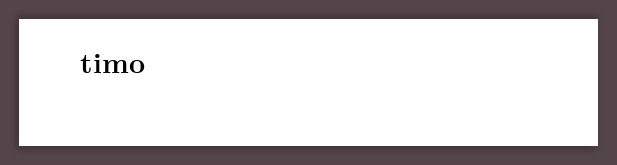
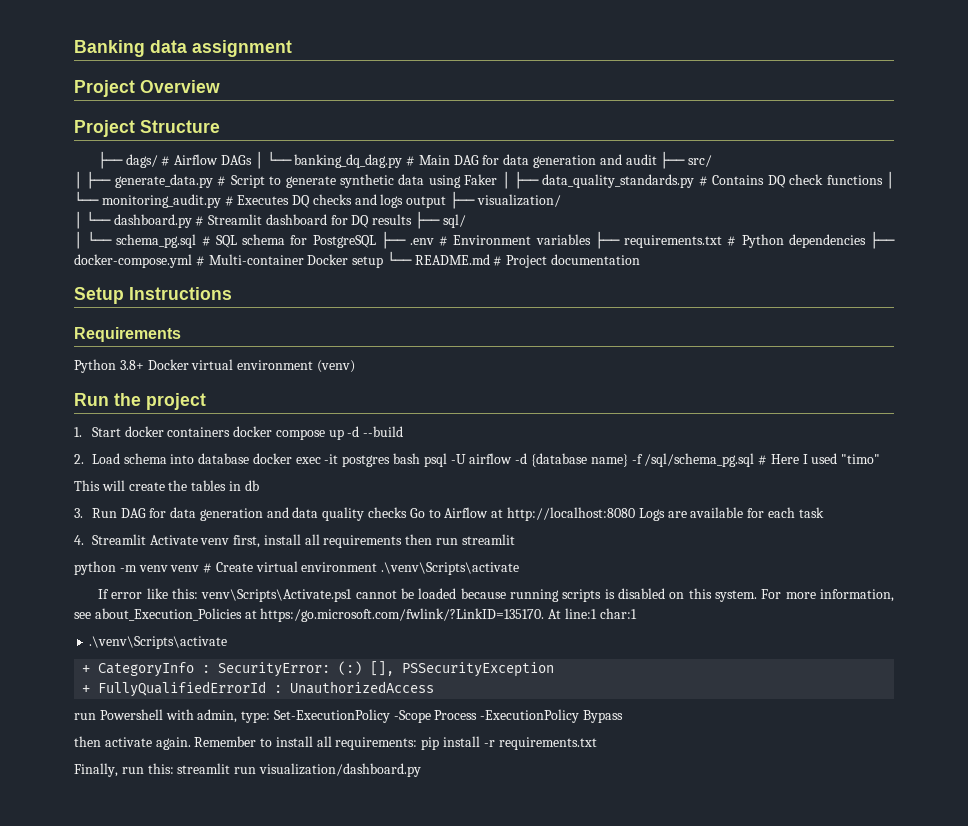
[80,54,145,73] timo -> [74,40,292,57] [74,80,220,97] [74,120,220,137] [97,151,713,169] [74,171,895,189] [74,191,561,209] [74,211,466,229] [74,231,895,249] [74,251,641,268] [74,287,232,304] [74,327,181,342] [74,359,355,373] [74,393,206,410] [74,426,404,440] [74,453,881,467] [74,480,259,491] [74,507,824,521] [74,534,515,548] [74,561,520,575] [97,588,894,602] [74,608,637,622] [89,636,228,649] [82,661,555,677] [82,681,435,697] [74,709,624,723] [74,736,597,750] [74,763,421,777] Banking data assignment // Project Overview // Project Structure // ├── dags/ # Airflow DAGs │ └── banking_dq_dag.py # Main DAG for data generation and audit ├── src/ // │ ├── generate_data.py # Script to generate synthetic data using Faker │ ├── data_quality_standards.py # Contains DQ check functions │ └── monitoring_audit.py # Executes DQ checks and logs output ├── visualization/ // │ └── dashboard.py # Streamlit dashboard for DQ results ├── sql/ // │ └── schema_pg.sql # SQL schema for PostgreSQL ├── .env # Environment variables ├── requirements.txt # Python dependencies ├── docker-compose.yml # Multi-container Docker setup └── README.md # Project documentation // Setup Instructions // Requirements // Python 3.8+ Docker virtual environment (venv) // Run the project // 1. Start docker containers docker compose up -d --build // 2. Load schema into database docker exec -it postgres bash psql -U airflow -d {database name} -f /sql/schema_pg.sql # Here I used "timo" // This will create the tables in db // 3. Run DAG for data generation and data quality checks Go to Airflow at http://localhost:8080 Logs are available for each task // 4. Streamlit Activate venv first, install all requirements then run streamlit // python -m venv venv # Create virtual environment .\venv\Scripts\activate // If error like this: venv\Scripts\Activate.ps1 cannot be loaded because running scripts is disabled on this system. For more information, see about_Execution_Policies at https:/go.microsoft.com/fwlink/?LinkID=135170. At line:1 char:1 // .\venv\Scripts\activate // + CategoryInfo : SecurityError: (:) [], PSSecurityException // + FullyQualifiedErrorId : UnauthorizedAccess // run Powershell with admin, type: Set-ExecutionPolicy -Scope Process -ExecutionPolicy Bypass // then activate again. Remember to install all requirements: pip install -r requirements.txt // Finally, run this: streamlit run visualization/dashboard.py

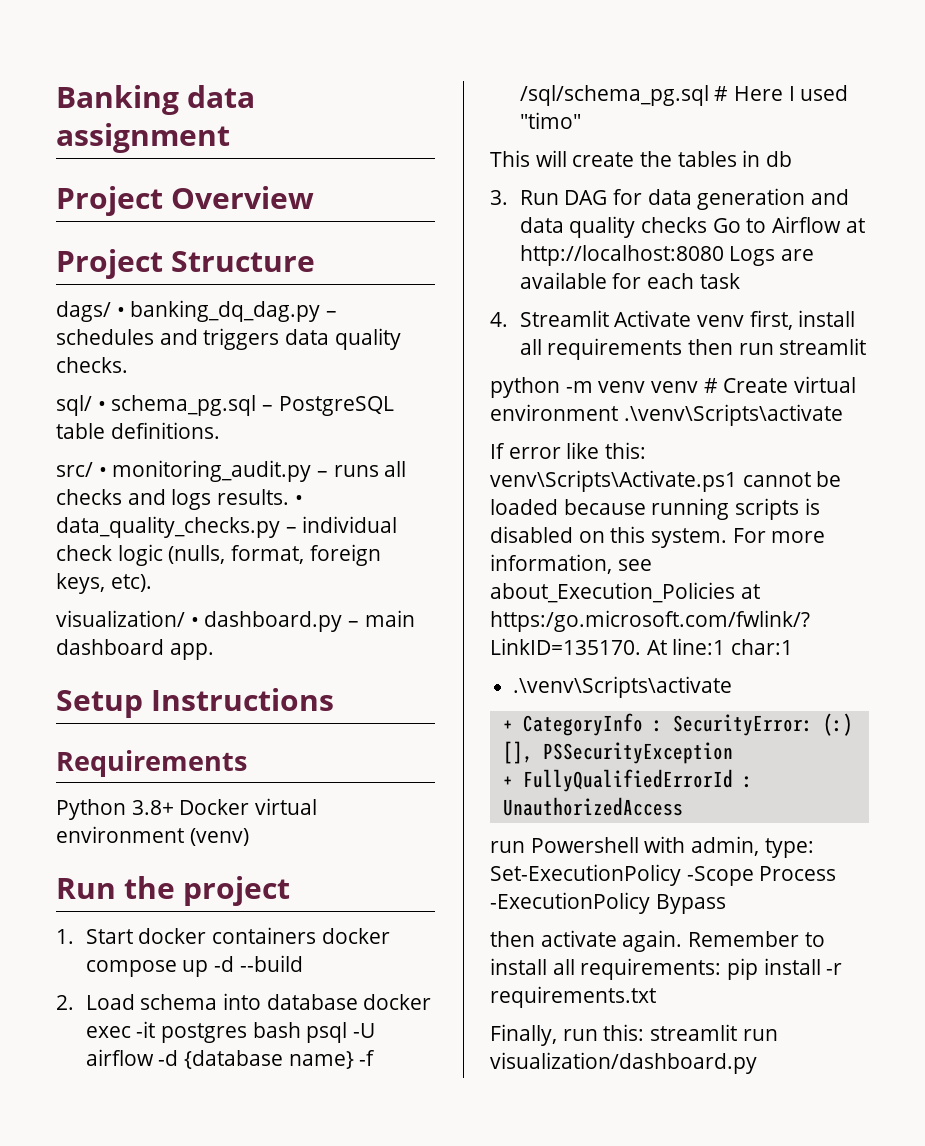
[97,151,713,169] [74,171,895,189] [74,191,561,209] [74,211,466,229] [74,231,895,249] [74,251,641,268] ├── dags/ # Airflow DAGs │ └── banking_dq_dag.py # Main DAG for data generation and audit ├── src/ // │ ├── generate_data.py # Script to generate synthetic data using Faker │ ├── data_quality_standards.py # Contains DQ check functions │ └── monitoring_audit.py # Executes DQ checks and logs output ├── visualization/ // │ └── dashboard.py # Streamlit dashboard for DQ results ├── sql/ // │ └── schema_pg.sql # SQL schema for PostgreSQL ├── .env # Environment variables ├── requirements.txt # Python dependencies ├── docker-compose.yml # Multi-container Docker setup └── README.md # Project documentation -> [56,300,338,322] [56,328,401,350] [56,357,128,373] [56,395,394,416] [56,422,220,439] [56,460,407,482] [56,489,303,510] [56,516,398,538] [56,544,381,566] [56,573,152,594] [56,610,415,632] [56,639,214,660] dags/ • banking_dq_dag.py – schedules and triggers data quality checks. // sql/ • schema_pg.sql – PostgreSQL table definitions. // src/ • monitoring_audit.py – runs all checks and logs results. • data_quality_checks.py – individual check logic (nulls, format, foreign keys, etc). // visualization/ • dashboard.py – main dashboard app.

